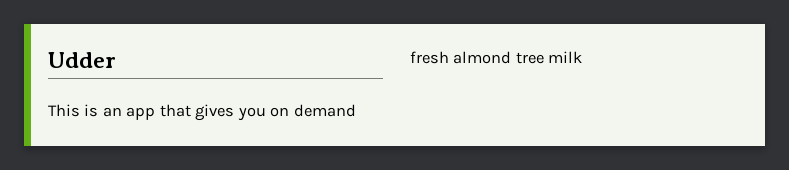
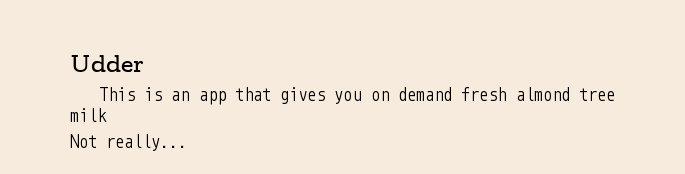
(583, 57) none -> [70,134,187,151] // Not really...

